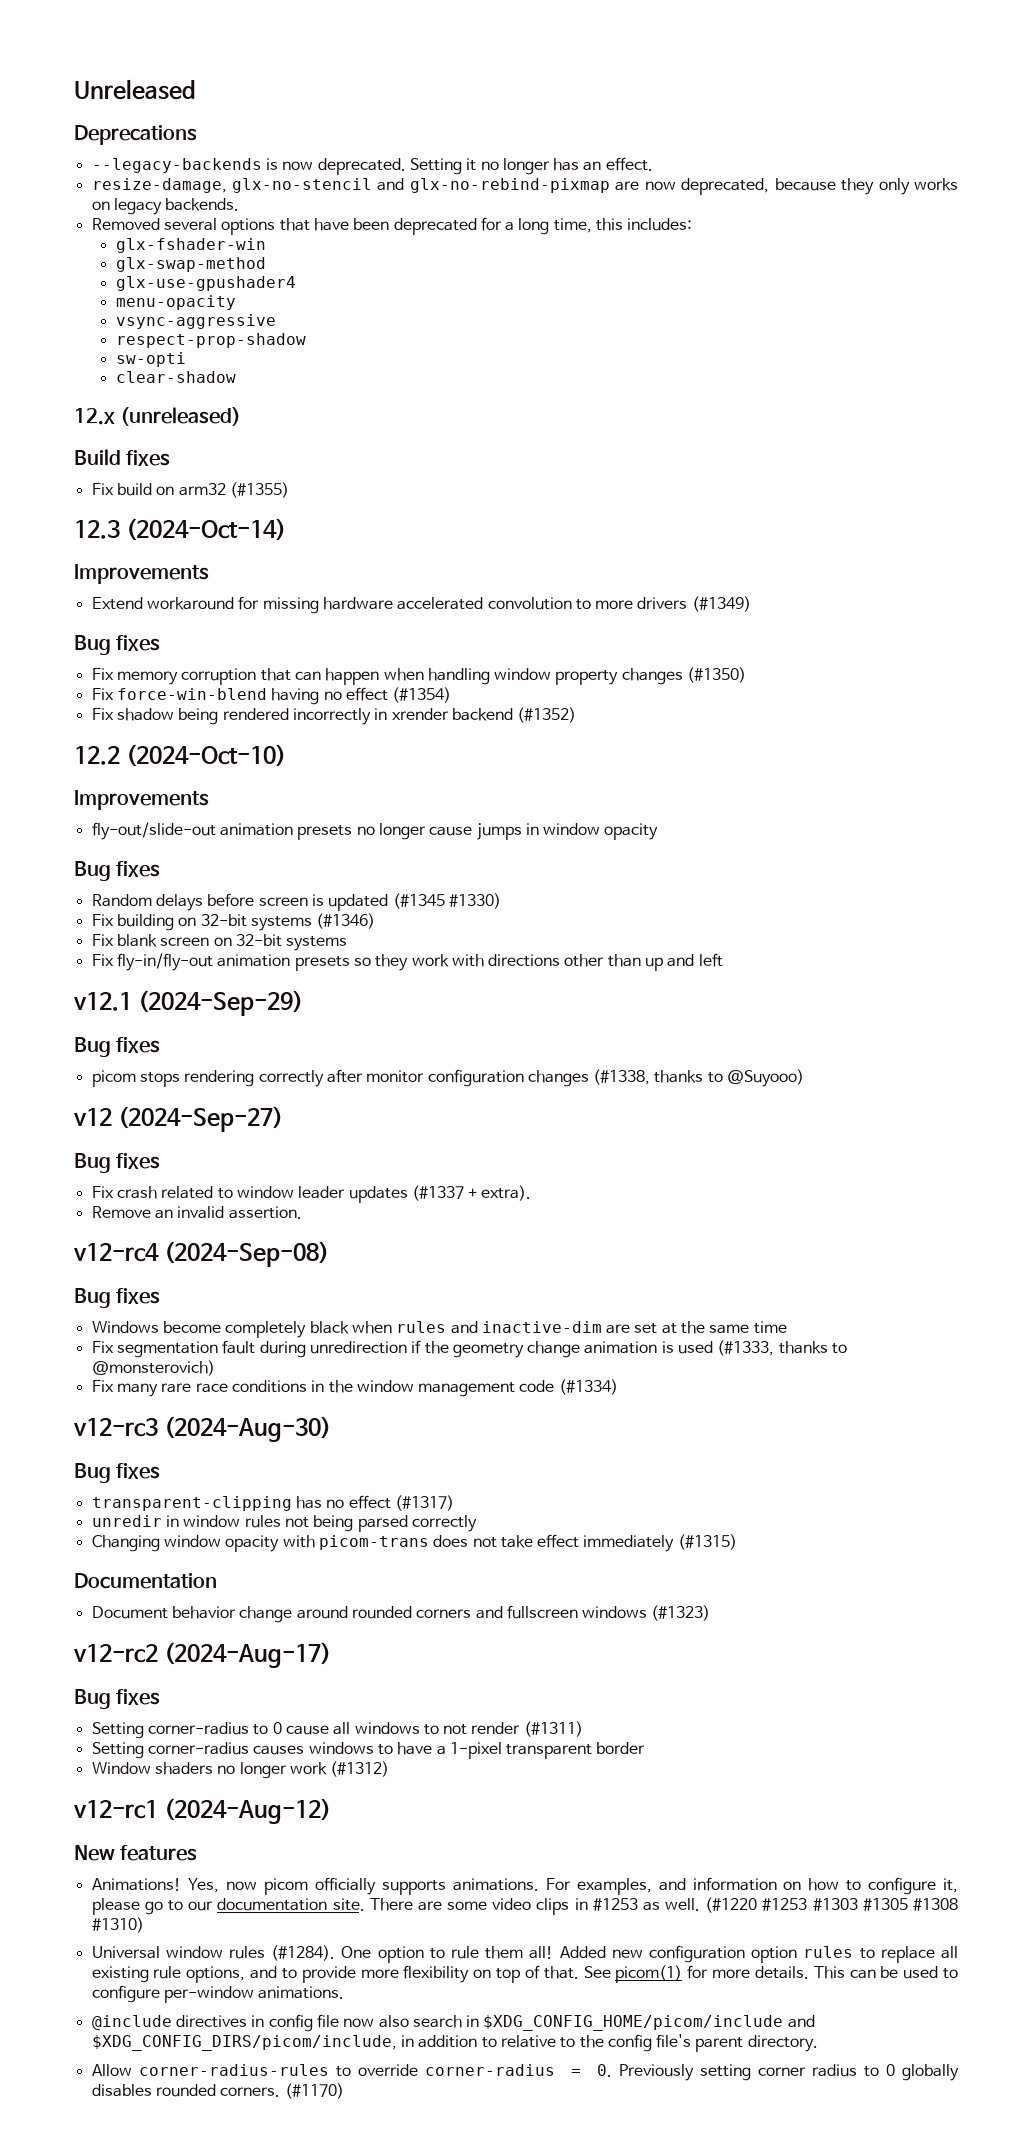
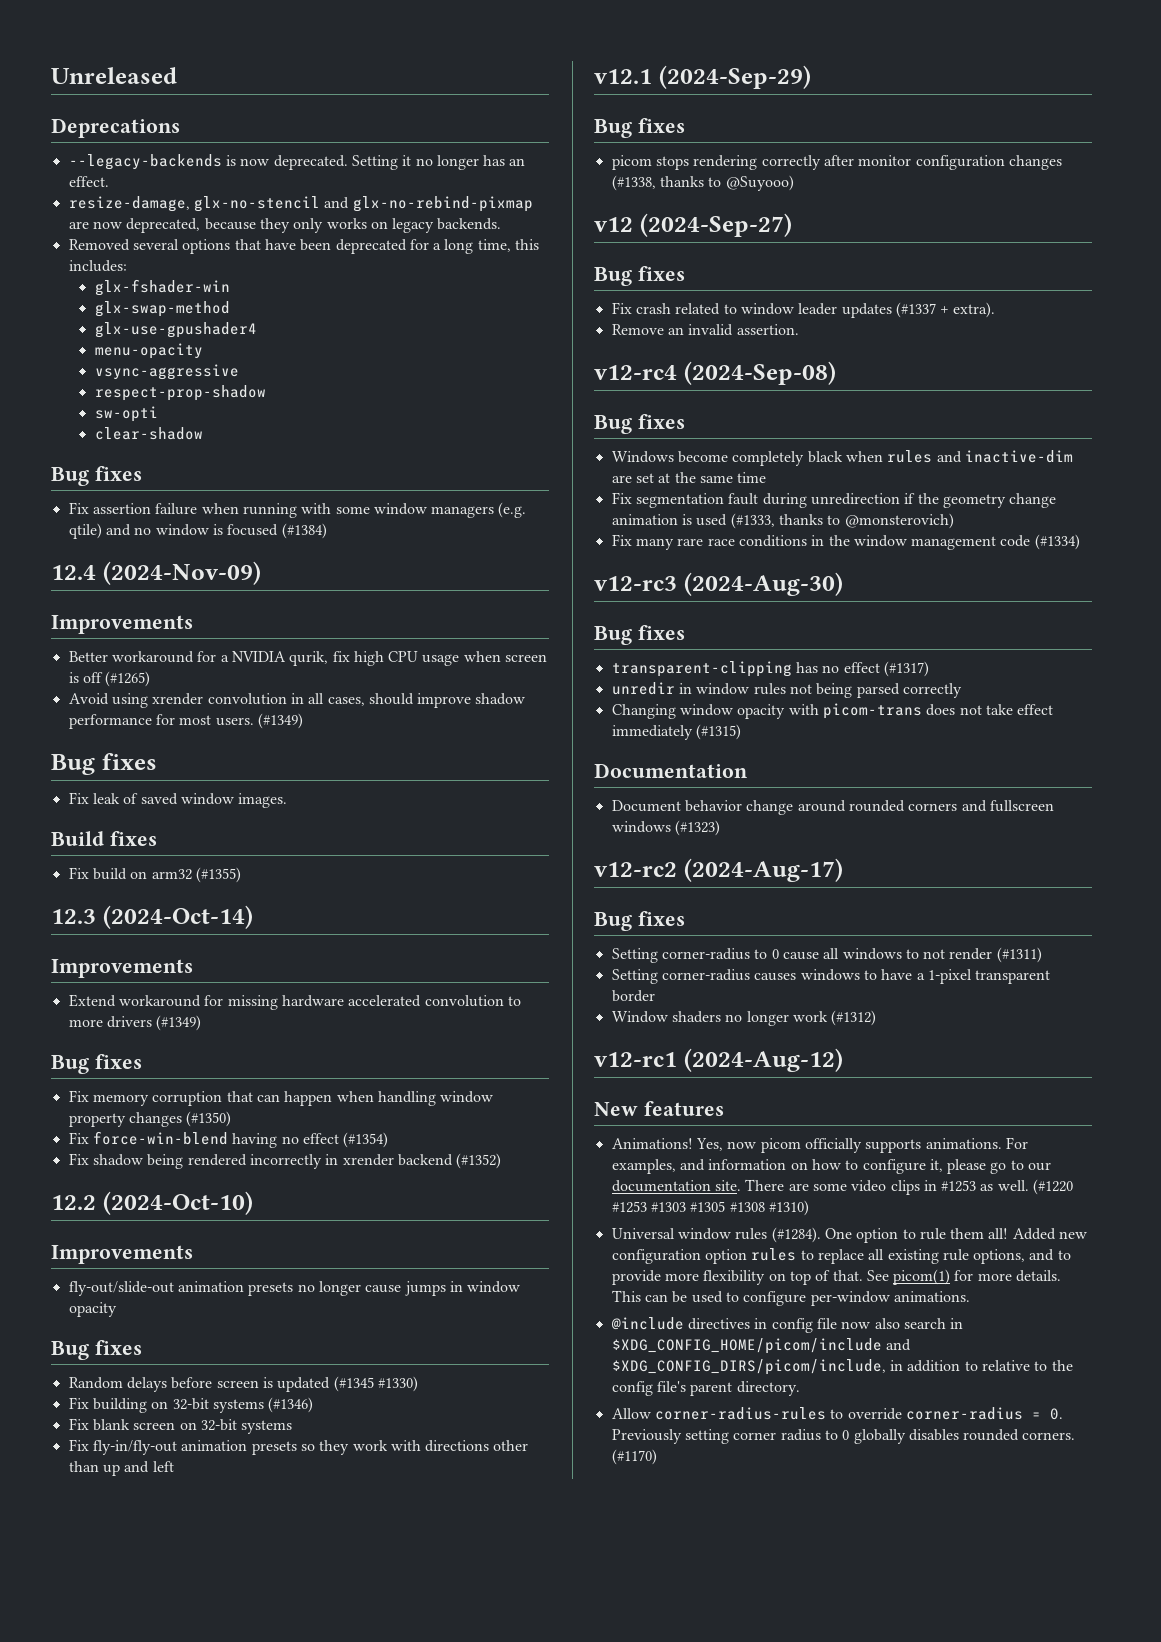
[74,407,242,426] 12.x (unreleased) -> [51,466,142,486] [68,502,527,518] [68,523,327,539] [51,561,261,585] [51,615,193,634] [68,651,548,666] [68,671,151,687] [68,693,526,708] [68,713,303,729] [51,753,157,775] [68,792,288,808] Bug fixes // Fix assertion failure when running with some window managers (e.g. qtile) and no window is focused (#1384) // 12.4 (2024-Nov-09) // Improvements // Better workaround for a NVIDIA qurik, fix high CPU usage when screen is off (#1265) // Avoid using xrender convolution in all cases, should improve shadow performance for most users. (#1349) // Bug fixes // Fix leak of saved window images.

